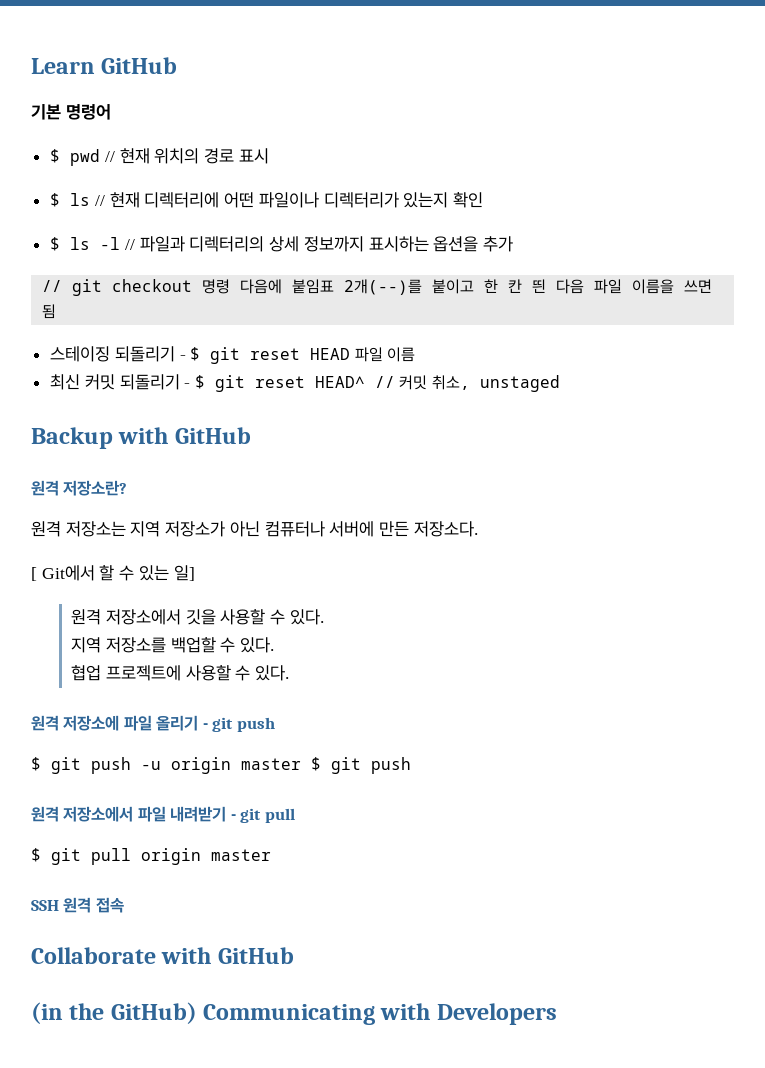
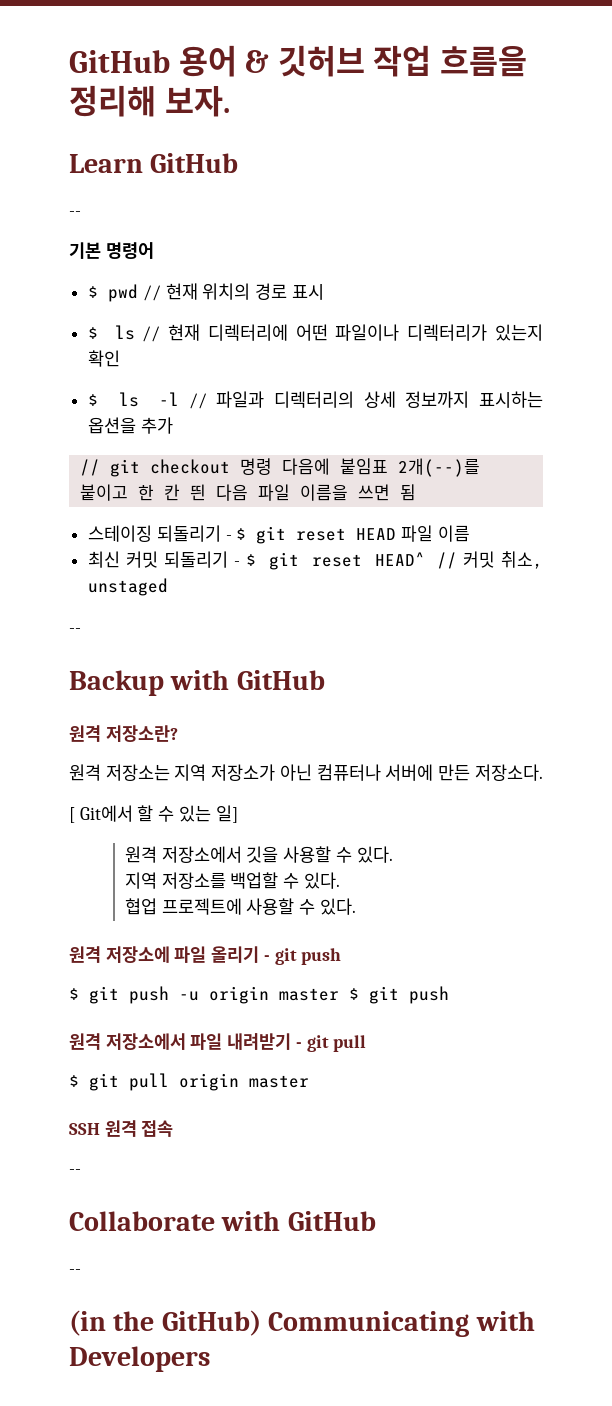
(31, 66) none -> [69,45,527,77] [69,85,230,117] GitHub 용어 & 깃허브 작업 흐름을 정리해 보자. //
(178, 65) none -> [69,211,81,216] // --
(560, 383) none -> [69,628,81,633] // --
(124, 905) none -> [69,1169,81,1174] // --
(294, 955) none -> [69,1269,81,1274] // --

